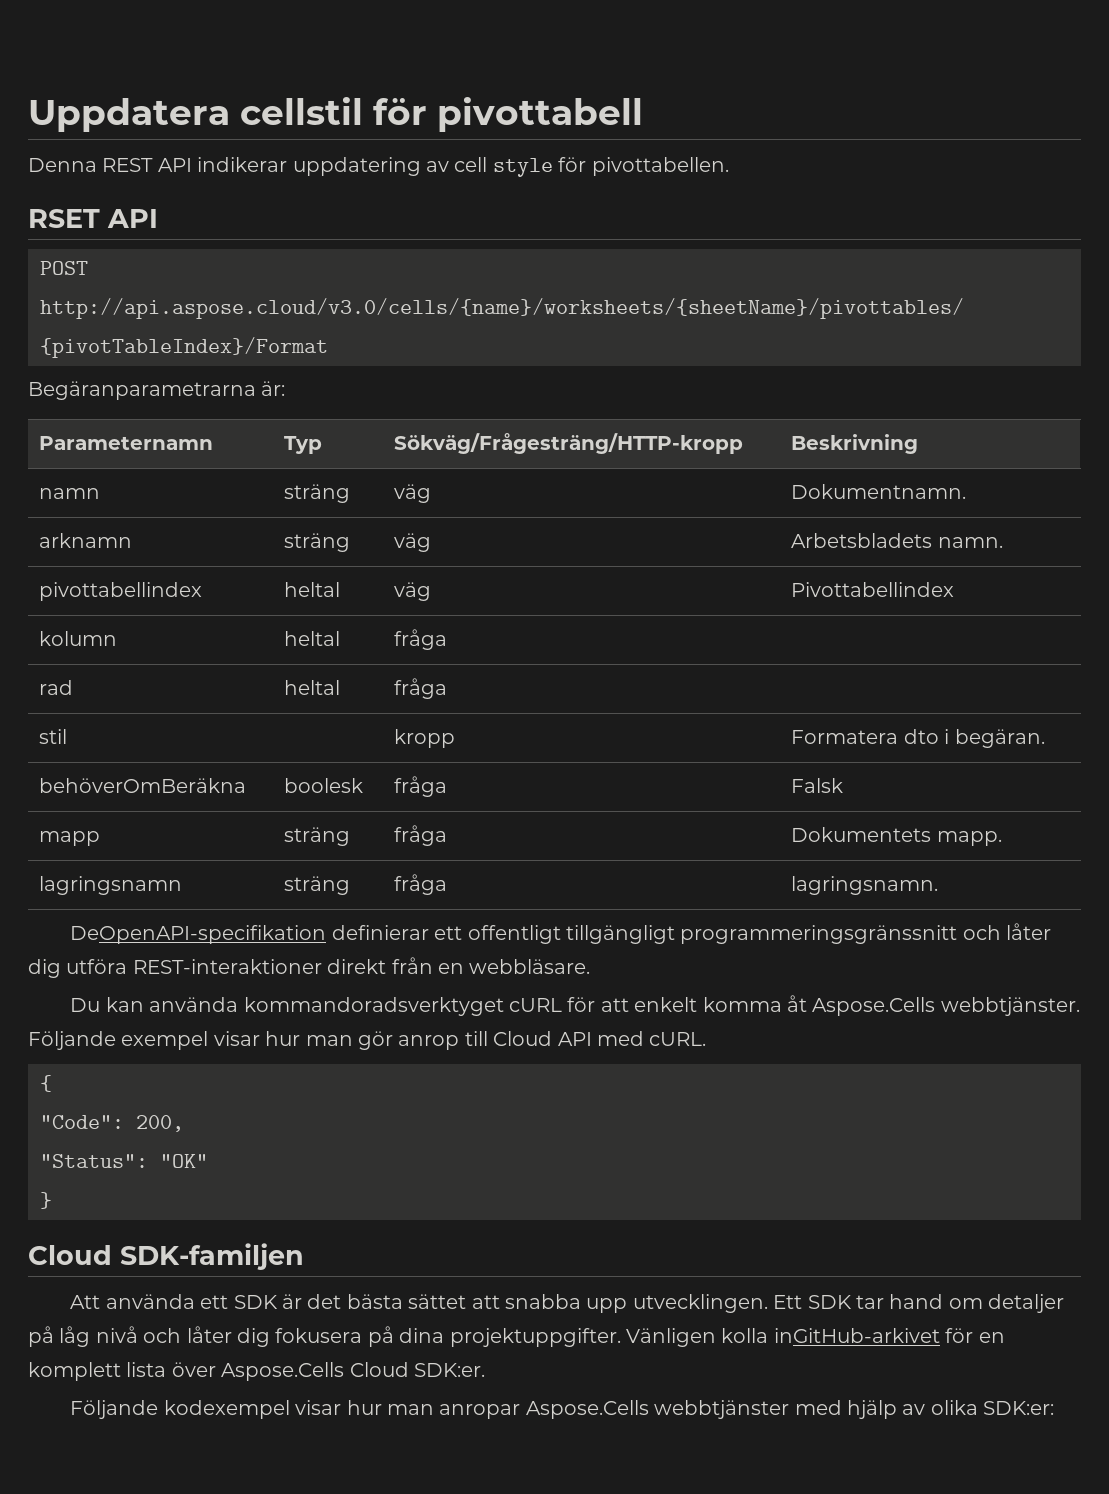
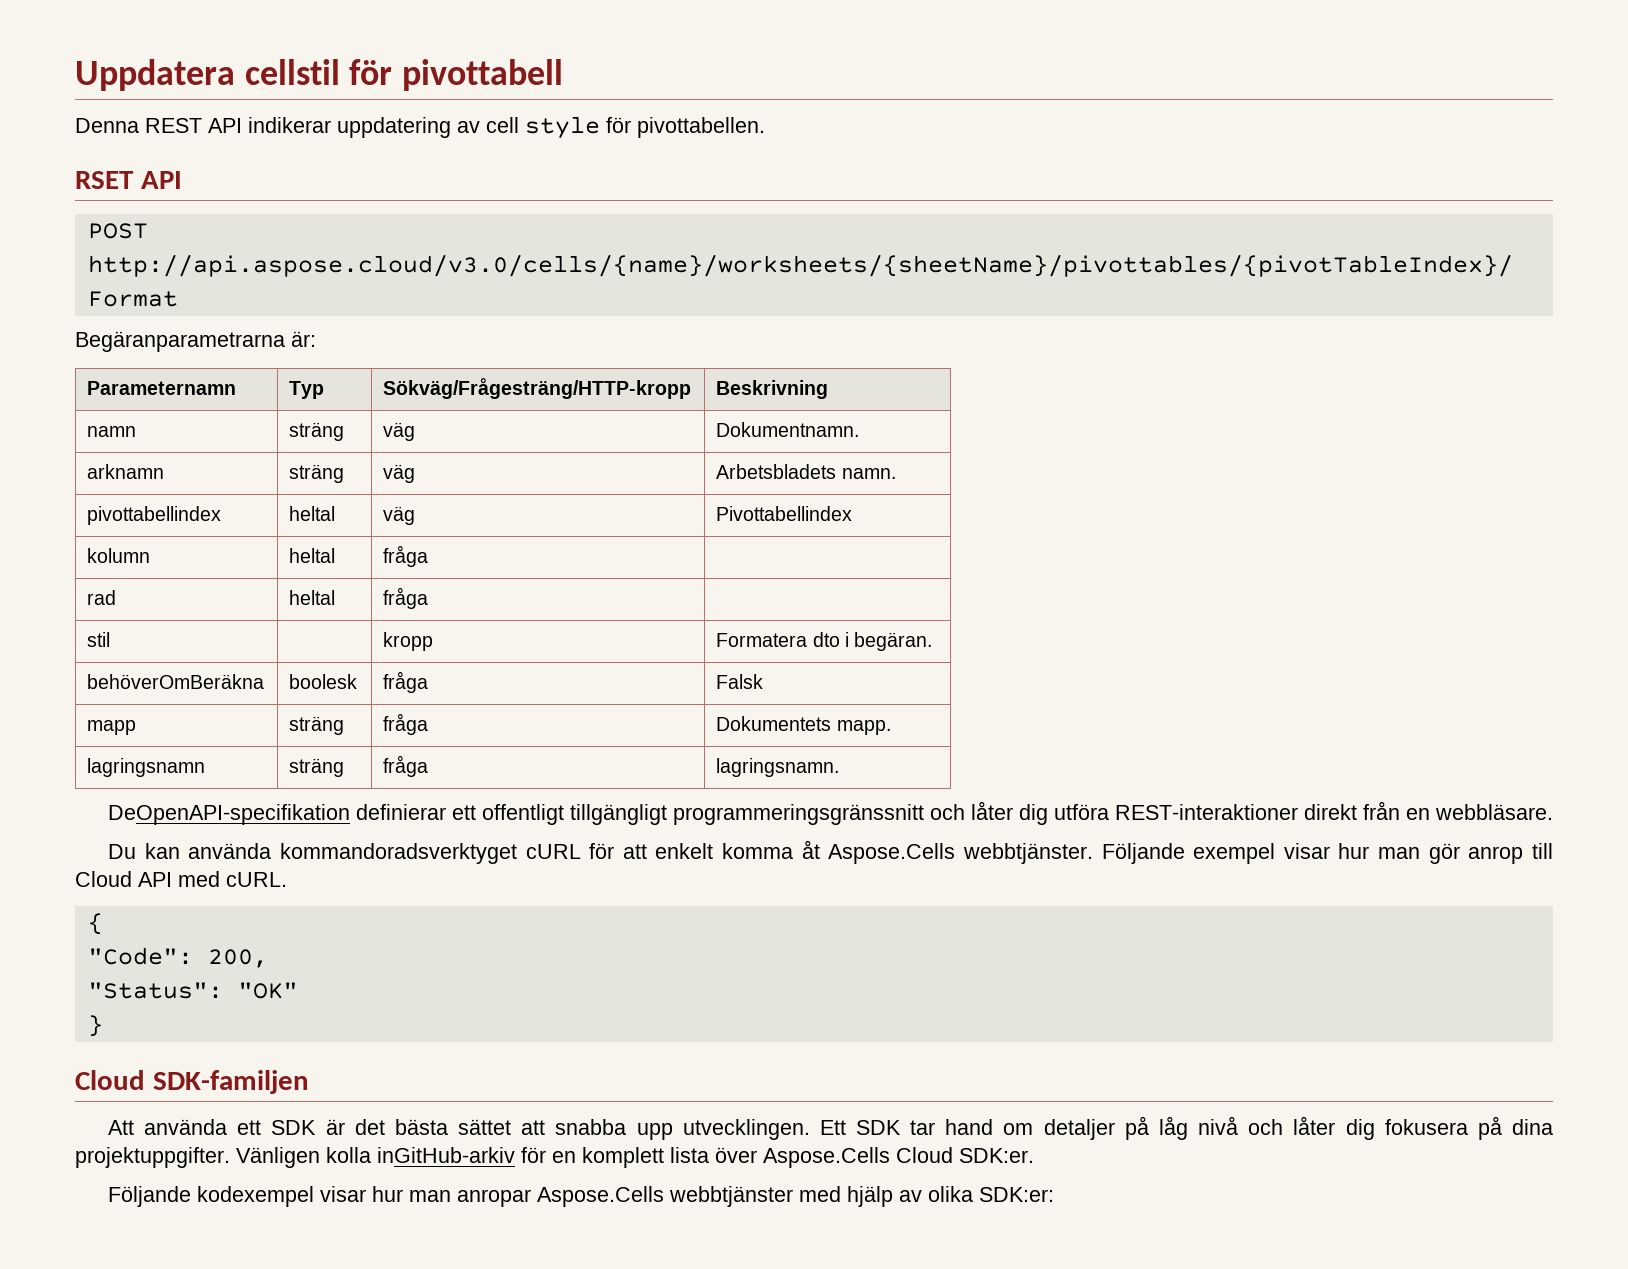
[773,1328,940,1343] inGitHub-arkivet -> [377,1147,515,1163] inGitHub-arkiv

